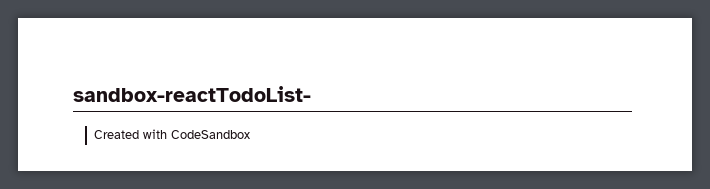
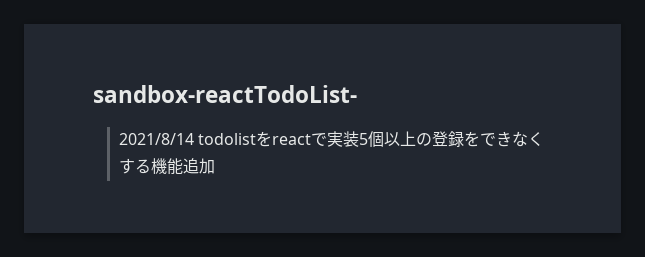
[93,129,250,139] Created with CodeSandbox -> [118,131,544,147] [118,158,215,175] 2021/8/14 todolistをreactで実装5個以上の登録をできなくする機能追加

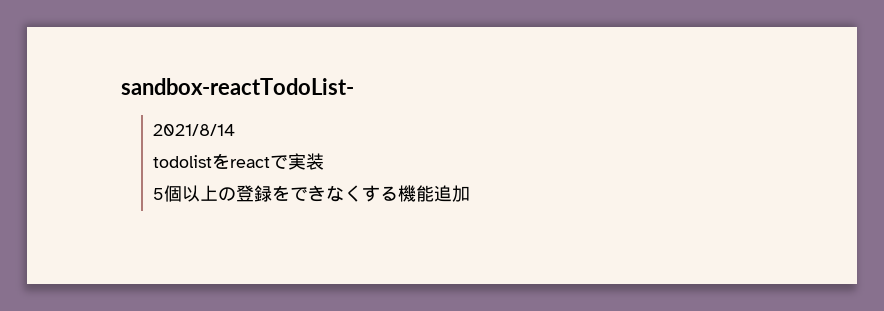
(194, 139) none -> (236, 130) //
(359, 139) none -> (325, 161) //

